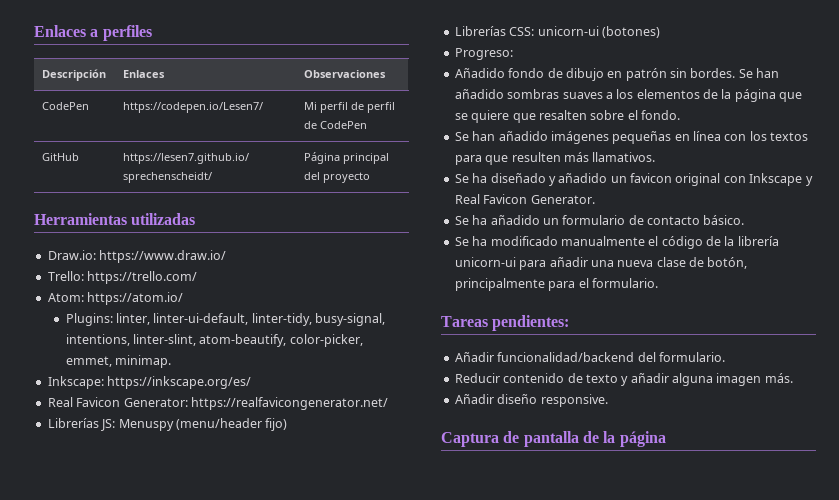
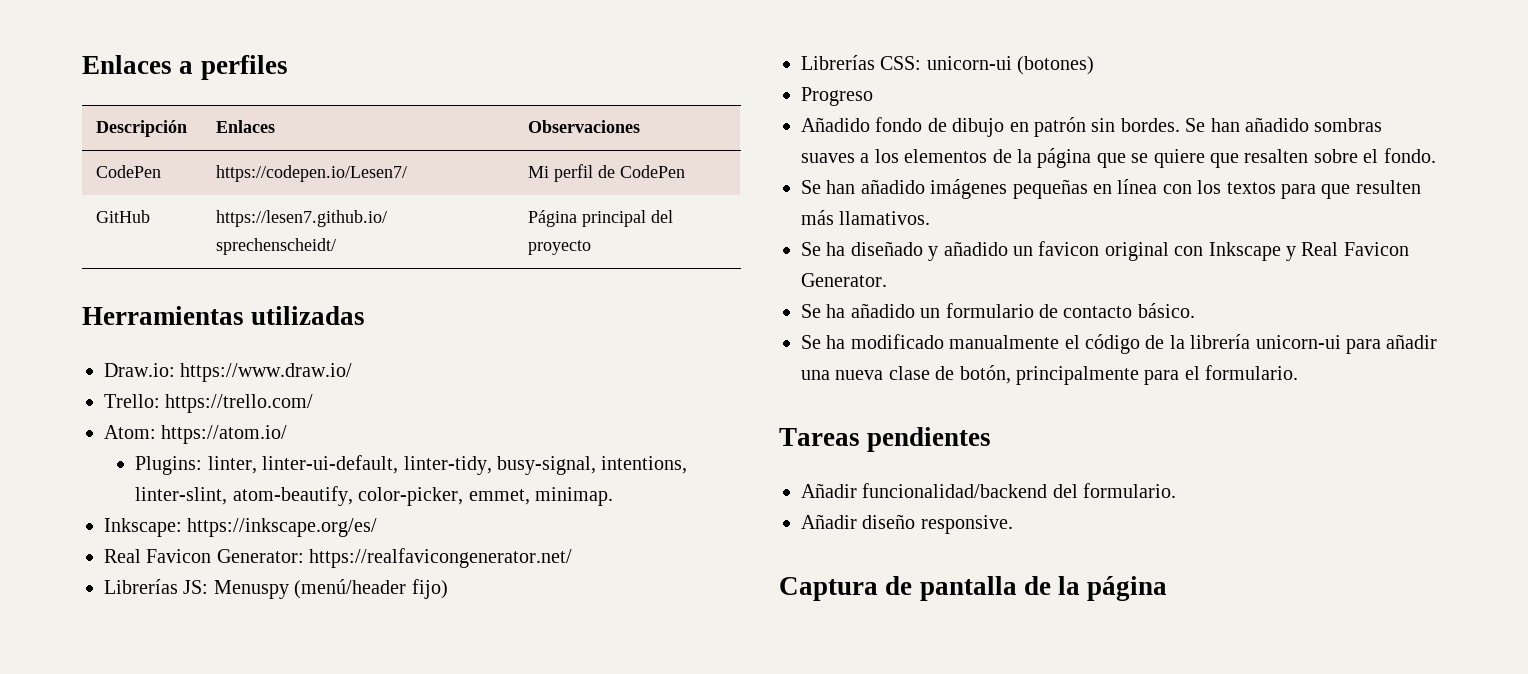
[367,102,396,113] [304,121,318,129] perfil de -> (616, 171) none
[175,418,262,430] (menu/header -> [294,579,407,599] (menú/header
[454,48,513,60] Progreso: -> [801,87,873,106] Progreso
[492,315,570,331] pendientes: -> [867,427,992,452] pendientes
[454,373,793,386] // Reducir contenido de texto y añadir alguna imagen más. -> (1177, 490) none

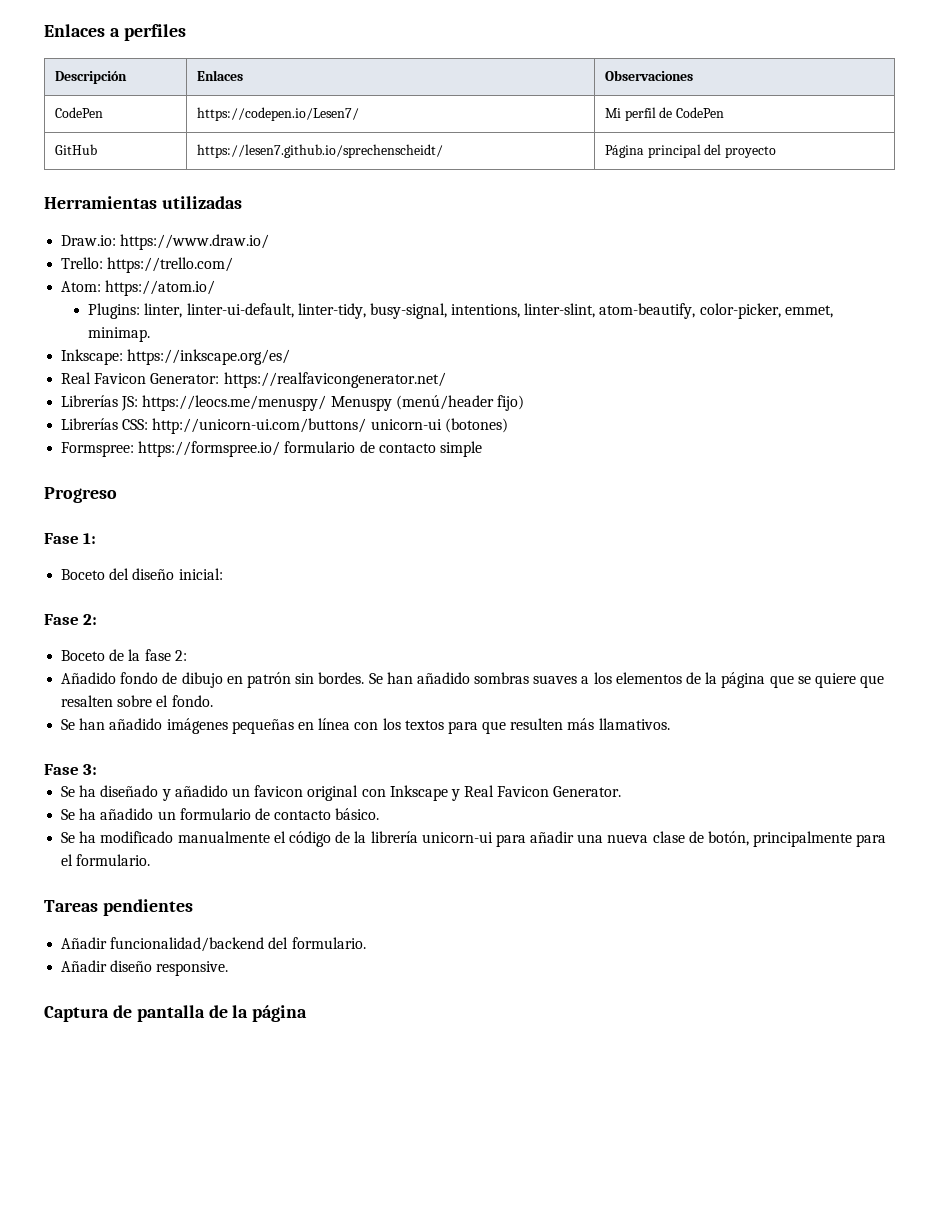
(209, 587) none -> [142,395,327,411] https://leocs.me/menuspy/
(922, 63) none -> [152,418,367,434] http://unicorn-ui.com/buttons/
[801,87,873,106] Progreso -> [61,441,482,457] [44,487,117,503] [44,533,97,544] [61,568,223,580] [44,614,98,625] [61,649,187,661] Formspree: https://formspree.io/ formulario de contacto simple // Progreso // Fase 1: // Boceto del diseño inicial: // Fase 2: // Boceto de la fase 2:
(931, 218) none -> [44,764,98,775] // Fase 3:

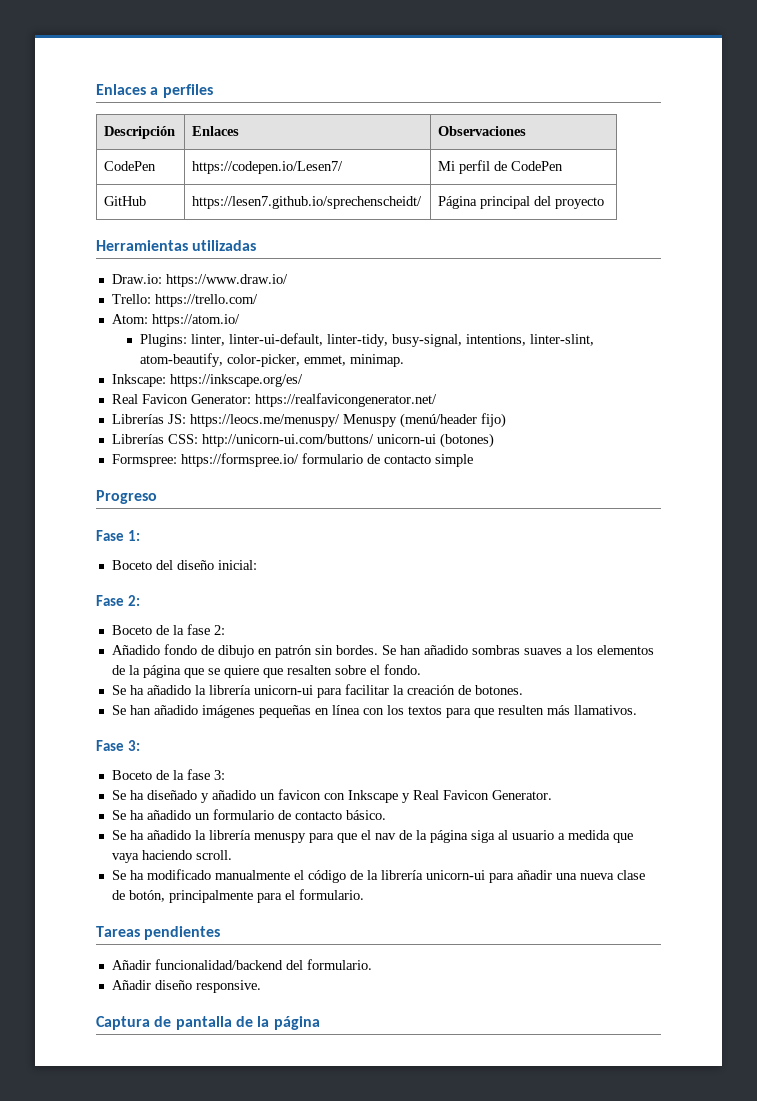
(213, 701) none -> [111,684,523,698] // Se ha añadido la librería unicorn-ui para facilitar la creación de botones.
(98, 769) none -> [111,769,225,780] // Boceto de la fase 3:
[307,785,359,801] original -> (321, 794) none
(380, 814) none -> [111,830,633,843] [111,850,232,863] // Se ha añadido la librería menuspy para que el nav de la página siga al usuario a medida que vaya haciendo scroll.

